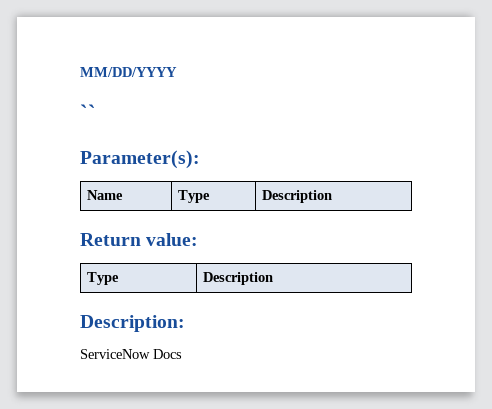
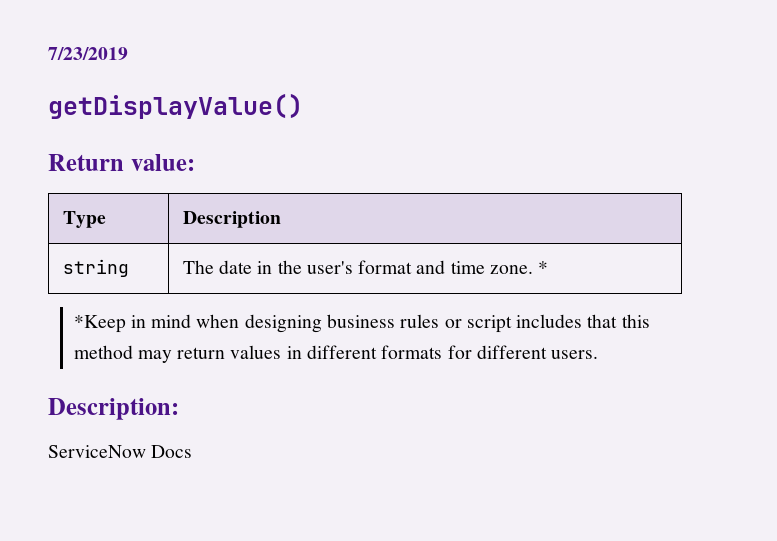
[80,67,177,77] [80,104,96,121] [80,150,200,169] [87,190,124,200] [178,190,211,203] [262,190,333,203] [80,233,199,246] [87,272,120,285] [203,272,274,285] MM/DD/YYYY // `` // Parameter(s): // Name | Type | Description // Return value: // Type | Description -> [48,47,128,60] [48,94,303,119] [48,154,195,171] [62,211,106,228] [182,211,281,228] [62,259,129,277] [182,260,549,274] [73,314,650,333] [73,345,599,363] 7/23/2019 // getDisplayValue() // Return value: // Type | Description // string | The date in the user's format and time zone. * // *Keep in mind when designing business rules or script includes that this method may return values in different formats for different users.

